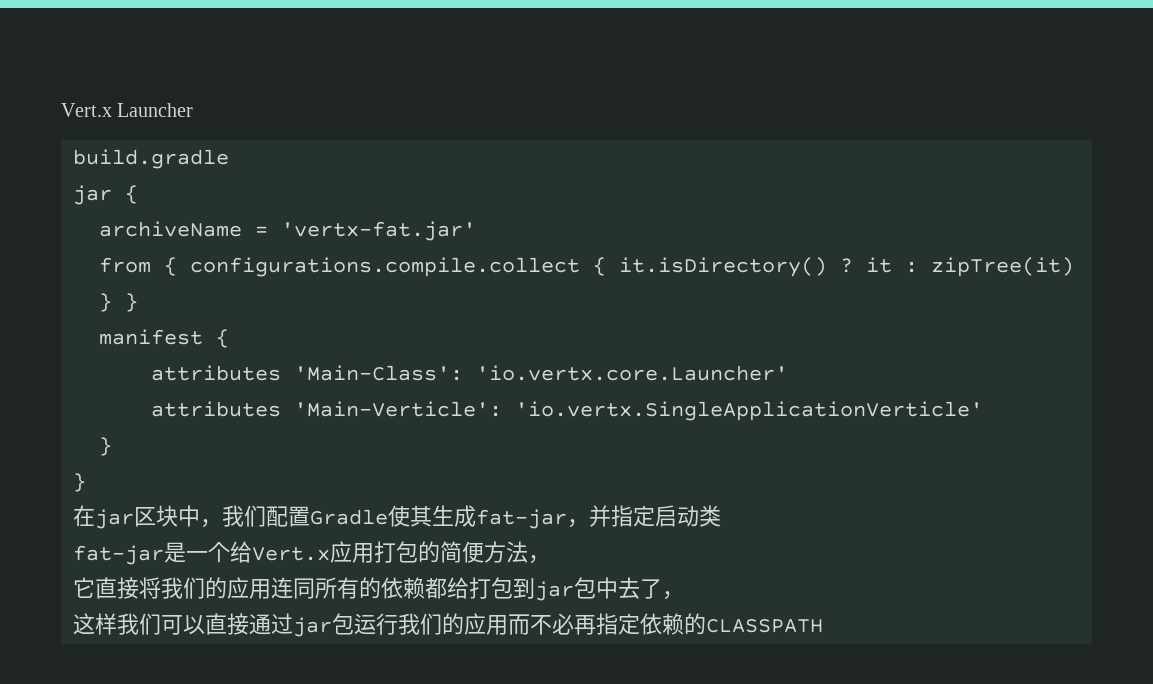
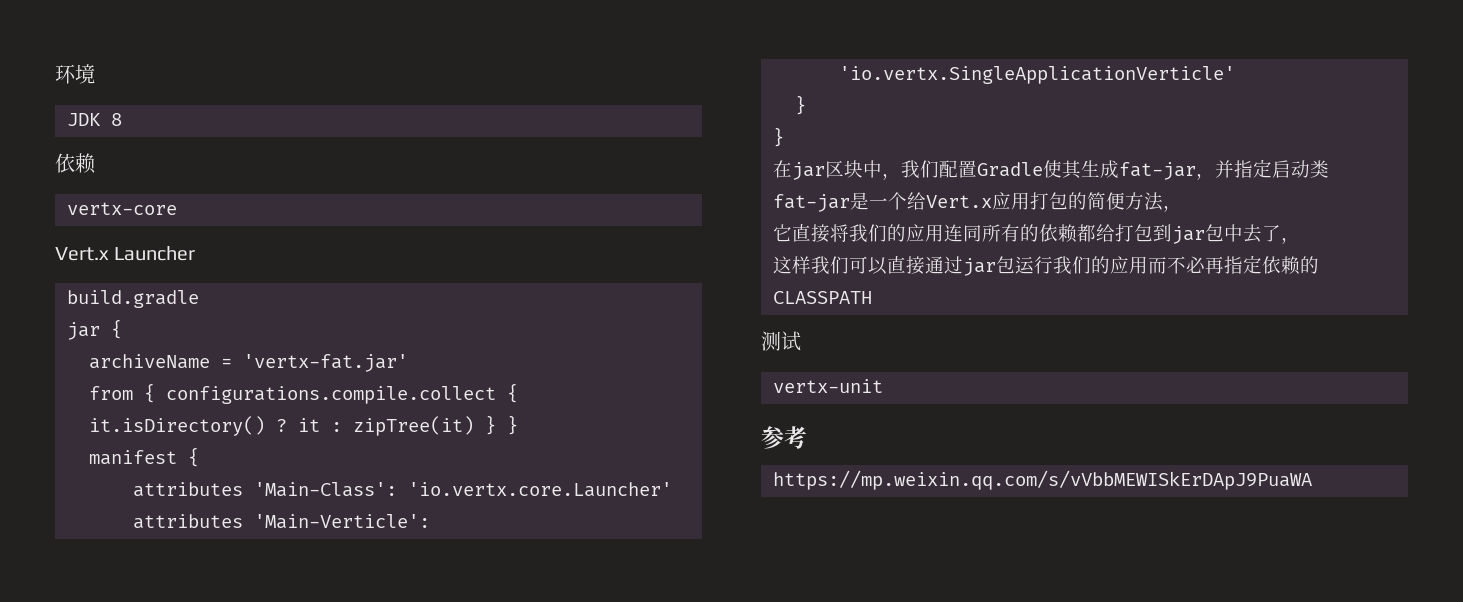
(61, 110) none -> [55,64,95,84] [67,113,122,126] [55,153,96,174] [67,202,177,215] 环境 // JDK 8 // 依赖 // vertx-core //
(823, 626) none -> [761,331,801,351] [773,379,883,393] [761,426,807,449] [773,470,1312,490] // 测试 // vertx-unit // 参考 // https://mp.weixin.qq.com/s/vVbbMEWISkErDApJ9PuaWA

